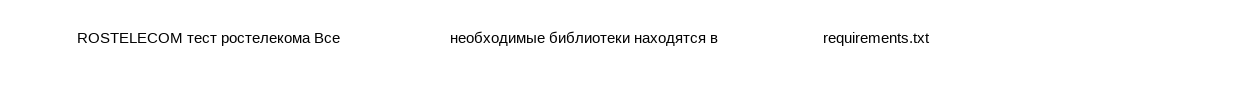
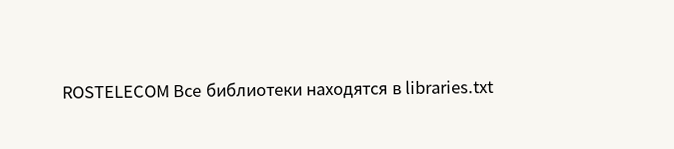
[187,31,545,46] тест ростелекома Все необходимые -> [173,84,203,98] Все
[823,32,930,46] requirements.txt -> [405,78,495,95] libraries.txt

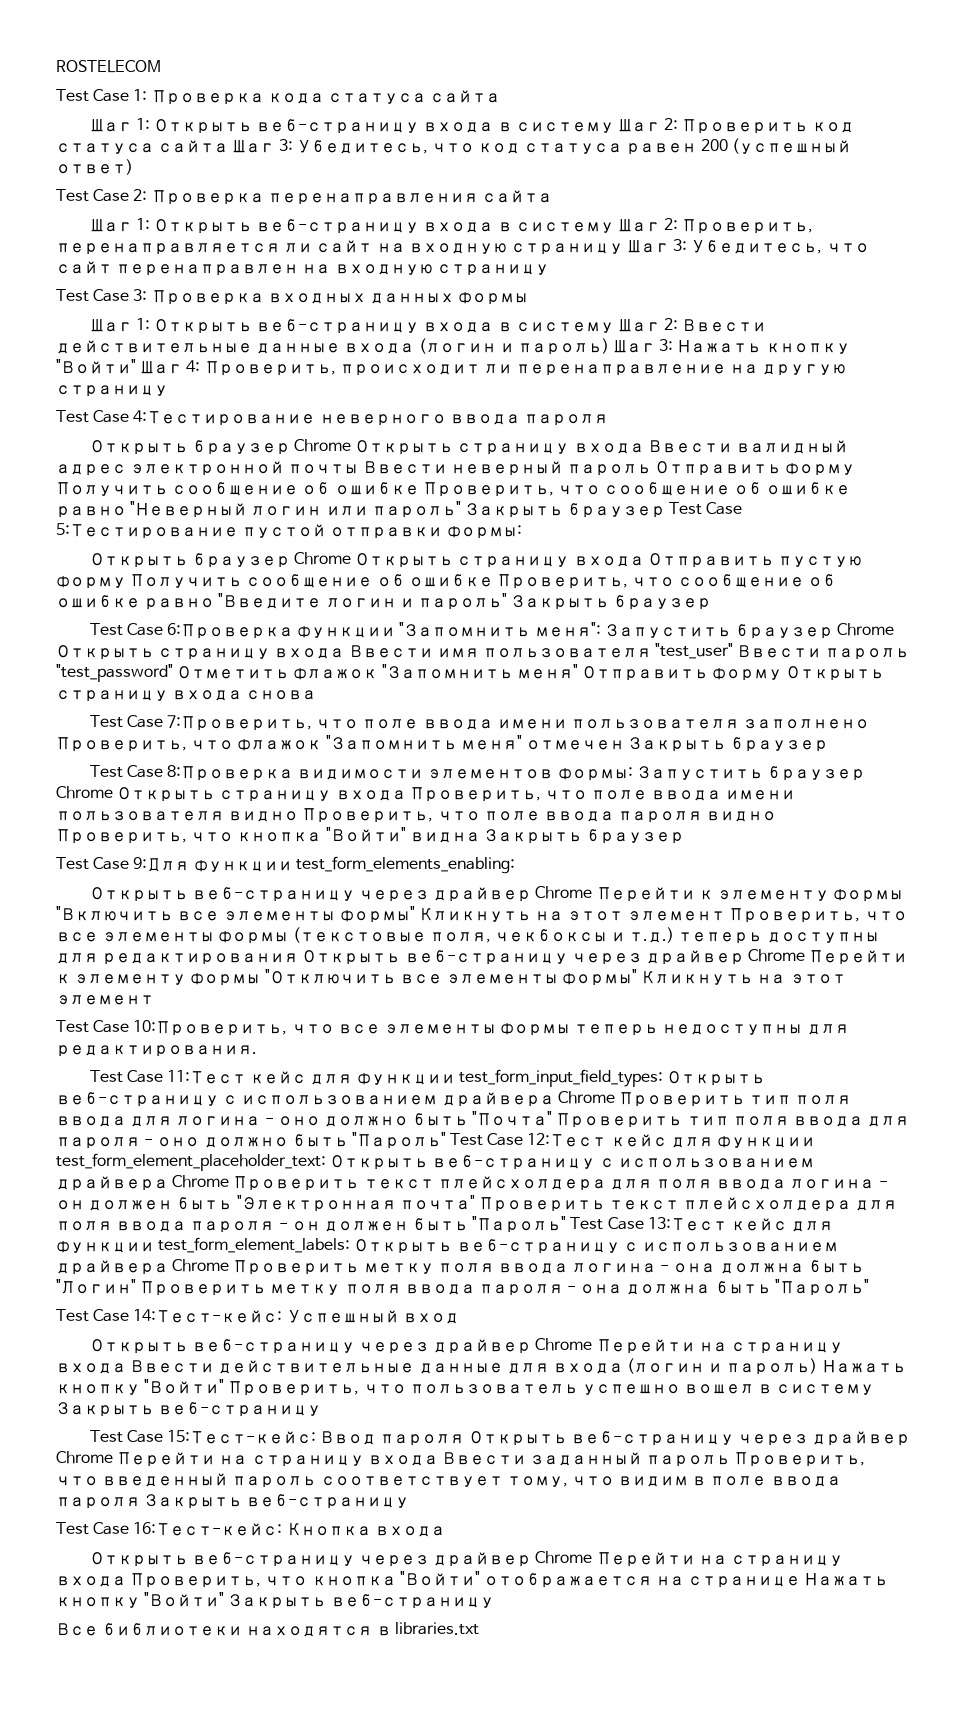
(170, 92) none -> [56,89,501,105] [89,118,855,134] [56,138,851,155] [56,159,133,175] [56,189,552,205] [89,218,814,234] [56,239,869,255] [56,261,549,276] [56,289,529,305] [89,318,767,334] [56,338,850,355] [56,359,847,376] [56,385,168,397] [56,410,608,426] [89,439,848,455] [56,461,856,476] [56,482,851,497] [56,501,743,518] [56,523,522,539] [89,552,862,568] [56,574,837,589] [56,593,712,610] [89,622,895,639] [56,643,910,660] [56,664,885,682] [56,690,317,702] [89,715,870,731] [56,735,829,752] [89,765,865,781] [56,786,796,802] [56,808,777,823] [56,827,685,844] [56,856,515,874] [89,886,904,902] [56,906,907,923] [56,927,879,944] [56,949,908,965] [56,969,846,986] [56,995,154,1005] [56,1020,849,1036] [56,1045,257,1057] [89,1069,765,1087] [56,1091,852,1107] [56,1111,910,1128] [56,1132,816,1149] [56,1153,814,1171] [56,1175,888,1191] [56,1195,898,1212] [56,1216,834,1233] [56,1237,838,1254] [56,1259,864,1275] [56,1279,869,1296] [56,1309,459,1324] [89,1338,843,1354] [56,1358,906,1375] [56,1379,875,1396] [56,1402,322,1417] [89,1430,911,1446] [56,1451,866,1467] [56,1473,841,1488] [56,1494,410,1509] [56,1522,445,1537] [89,1551,843,1567] [56,1571,889,1588] [56,1592,494,1609] // Test Case 1: Проверка кода статуса сайта // Шаг 1: Открыть веб-страницу входа в систему Шаг 2: Проверить код статуса сайта Шаг 3: Убедитесь, что код статуса равен 200 (успешный ответ) // Test Case 2: Проверка перенаправления сайта // Шаг 1: Открыть веб-страницу входа в систему Шаг 2: Проверить, перенаправляется ли сайт на входную страницу Шаг 3: Убедитесь, что сайт перенаправлен на входную страницу // Test Case 3: Проверка входных данных формы // Шаг 1: Открыть веб-страницу входа в систему Шаг 2: Ввести действительные данные входа (логин и пароль) Шаг 3: Нажать кнопку "Войти" Шаг 4: Проверить, происходит ли перенаправление на другую страницу // Test Case 4:Тестирование неверного ввода пароля // Открыть браузер Chrome Открыть страницу входа Ввести валидный адрес электронной почты Ввести неверный пароль Отправить форму Получить сообщение об ошибке Проверить, что сообщение об ошибке равно "Неверный логин или пароль" Закрыть браузер Test Case 5:Тестирование пустой отправки формы: // Открыть браузер Chrome Открыть страницу входа Отправить пустую форму Получить сообщение об ошибке Проверить, что сообщение об ошибке равно "Введите логин и пароль" Закрыть браузер // Test Case 6:Проверка функции "Запомнить меня": Запустить браузер Chrome Открыть страницу входа Ввести имя пользователя "test_user" Ввести пароль "test_password" Отметить флажок "Запомнить меня" Отправить форму Открыть страницу входа снова // Test Case 7:Проверить, что поле ввода имени пользователя заполнено Проверить, что флажок "Запомнить меня" отмечен Закрыть браузер // Test Case 8:Проверка видимости элементов формы: Запустить браузер Chrome Открыть страницу входа Проверить, что поле ввода имени пользователя видно Проверить, что поле ввода пароля видно Проверить, что кнопка "Войти" видна Закрыть браузер // Test Case 9:Для функции test_form_elements_enabling: // Открыть веб-страницу через драйвер Chrome Перейти к элементу формы "Включить все элементы формы" Кликнуть на этот элемент Проверить, что все элементы формы (текстовые поля, чекбоксы и т.д.) теперь доступны для редактирования Открыть веб-страницу через драйвер Chrome Перейти к элементу формы "Отключить все элементы формы" Кликнуть на этот элемент // Test Case 10:Проверить, что все элементы формы теперь недоступны для редактирования. // Test Case 11:Тест кейс для функции test_form_input_field_types: Открыть веб-страницу с использованием драйвера Chrome Проверить тип поля ввода для логина - оно должно быть "Почта" Проверить тип поля ввода для пароля - оно должно быть "Пароль" Test Case 12:Тест кейс для функции test_form_element_placeholder_text: Открыть веб-страницу с использованием драйвера Chrome Проверить текст плейсхолдера для поля ввода логина - он должен быть "Электронная почта" Проверить текст плейсхолдера для поля ввода пароля - он должен быть "Пароль" Test Case 13:Тест кейс для функции test_form_element_labels: Открыть веб-страницу с использованием драйвера Chrome Проверить метку поля ввода логина - она должна быть "Логин" Проверить метку поля ввода пароля - она должна быть "Пароль" // Test Case 14:Тест-кейс: Успешный вход // Открыть веб-страницу через драйвер Chrome Перейти на страницу входа Ввести действительные данные для входа (логин и пароль) Нажать кнопку "Войти" Проверить, что пользователь успешно вошел в систему Закрыть веб-страницу // Test Case 15:Тест-кейс: Ввод пароля Открыть веб-страницу через драйвер Chrome Перейти на страницу входа Ввести заданный пароль Проверить, что введенный пароль соответствует тому, что видим в поле ввода пароля Закрыть веб-страницу // Test Case 16:Тест-кейс: Кнопка входа // Открыть веб-страницу через драйвер Chrome Перейти на страницу входа Проверить, что кнопка "Войти" отображается на странице Нажать кнопку "Войти" Закрыть веб-страницу //

